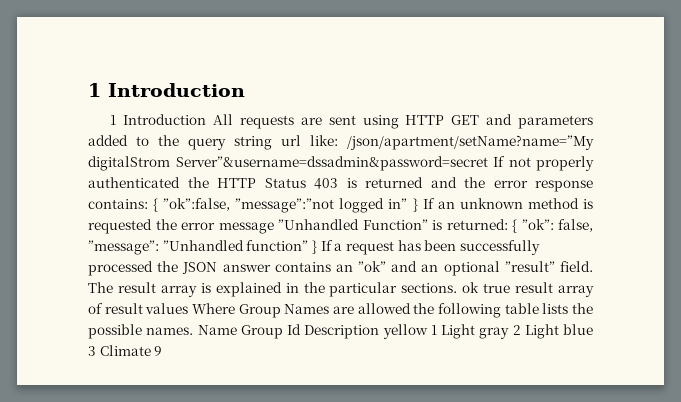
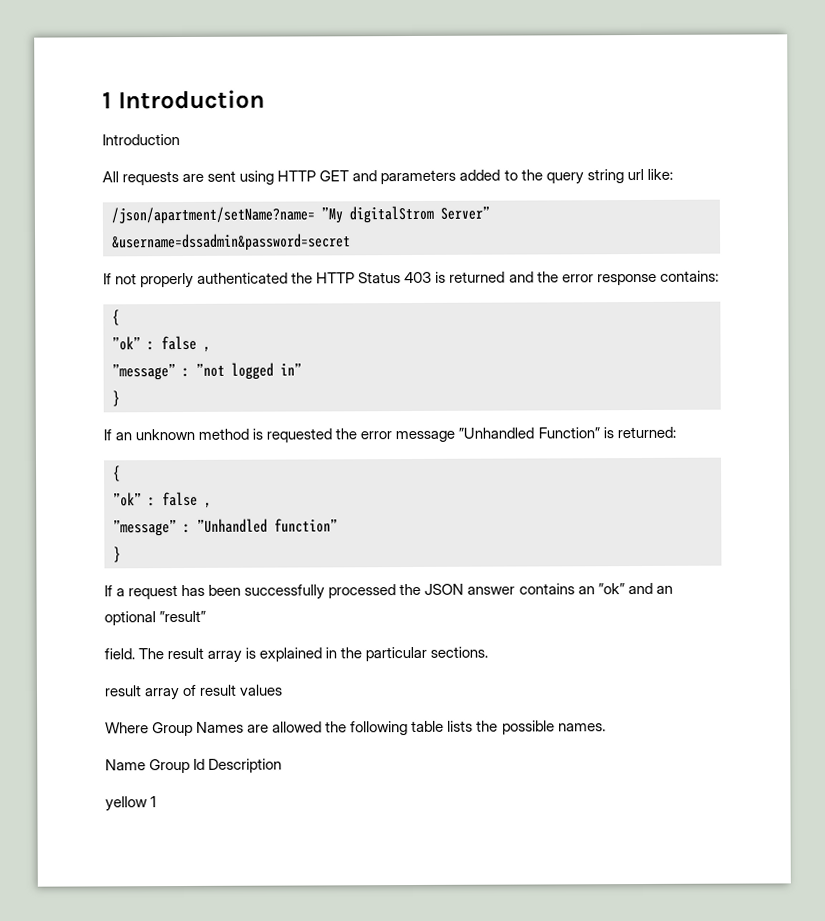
[110,114,207,125] 1 Introduction -> [102,134,180,146] Introduction //
[347,135,594,150] [88,156,488,171] /json/apartment/setName?name=”My digitalStrom Server”&username=dssadmin&password=secret -> [111,205,490,225] [112,233,351,252] // /json/apartment/setName?name= ”My digitalStrom Server” &username=dssadmin&password=secret //
[153,198,335,213] { ”ok”:false, ”message”:”not -> [112,309,120,326] [112,335,211,352] [112,362,225,381] // { // ”ok” : false , // ”message” : ”not
[412,198,418,212] } -> [112,390,120,407] // } //
[512,219,593,233] [88,240,159,255] { ”ok”: false, ”message”: -> [113,465,121,482] [113,491,212,508] [113,519,191,537] // { // ”ok” : false , // ”message” :
[311,240,317,254] } -> [113,546,121,563] // } //
(555, 266) none -> (207, 616) //
[462,282,511,293] ok true -> (489, 652) //
(189, 308) none -> (284, 690) //
(194, 331) none -> (606, 727) //
(380, 332) none -> (283, 765) //
[441,324,593,339] [88,345,163,356] Light gray 2 Light blue 3 Climate 9 -> (157, 802) none

